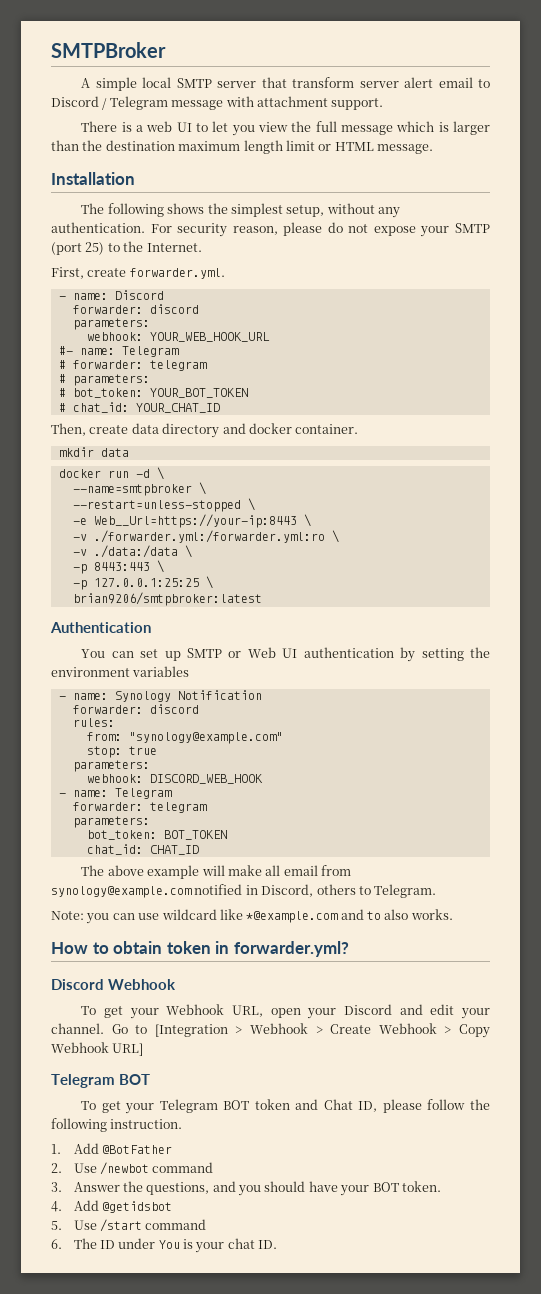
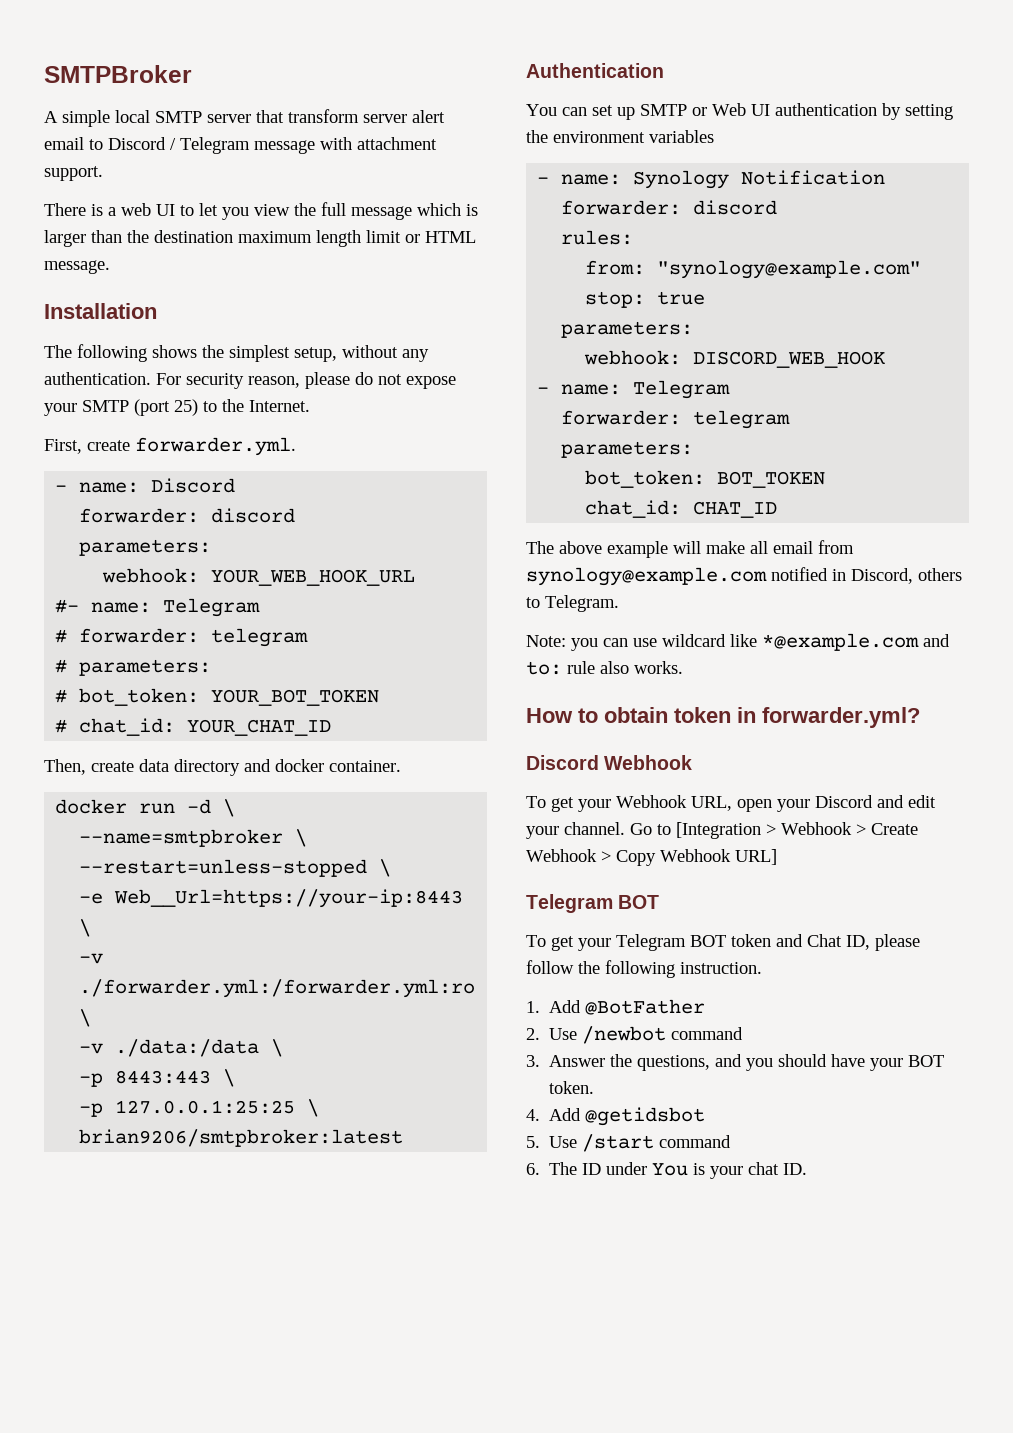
[58,447,129,457] // mkdir data -> (401, 766) none
[367,911,381,920] to -> [526,661,595,675] to: rule

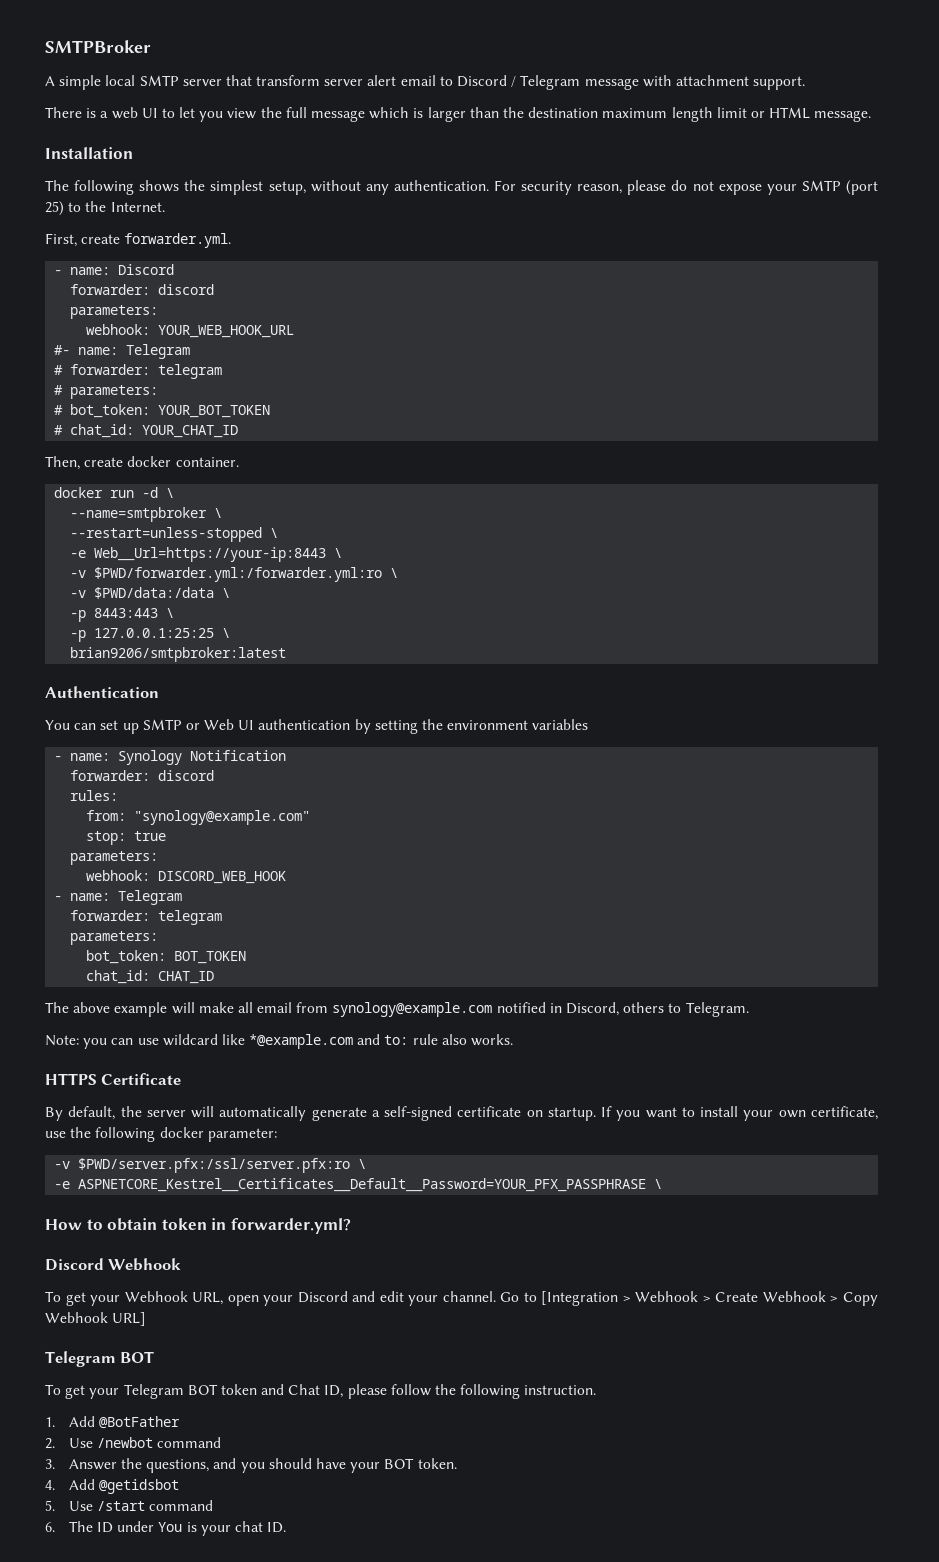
[139,759,271,776] data directory and -> (124, 462) none
[79,979,476,998] [79,1009,92,1027] [79,1039,260,1057] ./forwarder.yml:/forwarder.yml:ro \ // -v ./data:/data -> [94,567,399,582] [70,587,215,599] $PWD/forwarder.yml:/forwarder.yml:ro \ // -v $PWD/data:/data
(683, 667) none -> [45,1073,182,1085] [45,1106,879,1121] [45,1127,277,1142] [54,1158,367,1173] [54,1178,663,1192] // HTTPS Certificate // By default, the server will automatically generate a self-signed certificate on startup. If you want to install your own certificate, use the following docker parameter: // -v $PWD/server.pfx:/ssl/server.pfx:ro \ // -e ASPNETCORE_Kestrel__Certificates__Default__Password=YOUR_PFX_PASSPHRASE \

